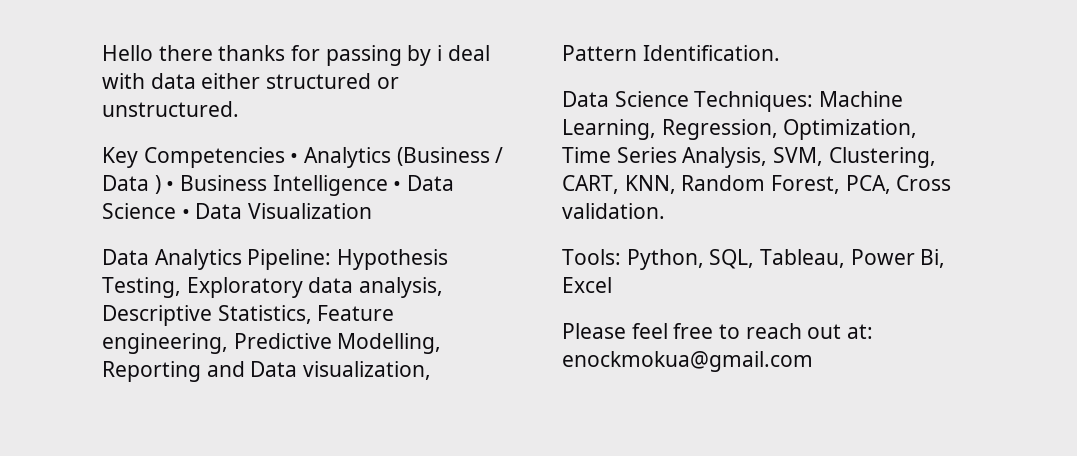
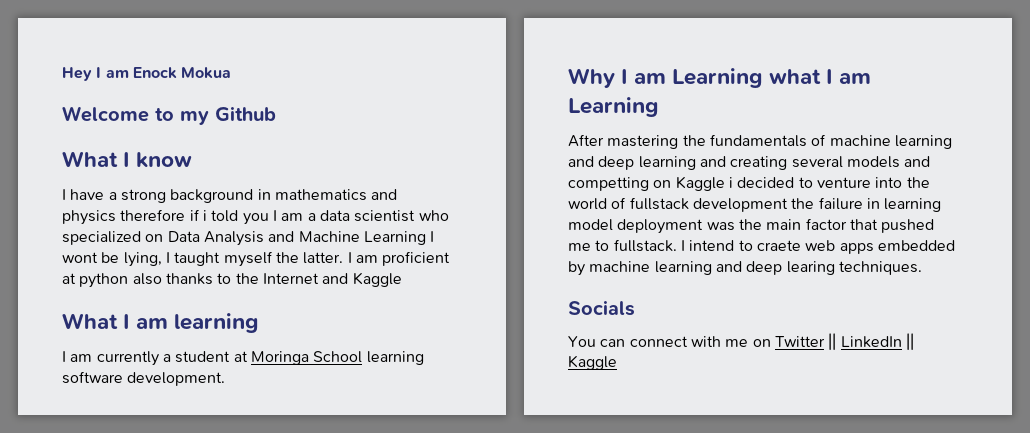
[102,45,490,66] [102,73,399,89] [102,101,239,117] [102,147,504,168] [102,175,455,196] [102,203,373,219] [102,249,449,270] [102,277,444,298] [102,305,395,326] [102,333,442,354] [102,361,432,382] [562,45,780,61] [562,91,904,112] [562,119,918,140] [562,147,936,168] [562,175,952,194] [562,203,665,219] [562,249,946,270] [562,277,612,293] [562,323,874,339] [562,351,813,372] Hello there thanks for passing by i deal with data either structured or unstructured. // Key Competencies • Analytics (Business / Data ) • Business Intelligence • Data Science • Data Visualization // Data Analytics Pipeline: Hypothesis Testing, Exploratory data analysis, Descriptive Statistics, Feature engineering, Predictive Modelling, Reporting and Data visualization, Pattern Identification. // Data Science Techniques: Machine Learning, Regression, Optimization, Time Series Analysis, SVM, Clustering, CART, KNN, Random Forest, PCA, Cross validation. // Tools: Python, SQL, Tableau, Power Bi, Excel // Please feel free to reach out at: enockmokua@gmail.com -> [62,67,232,81] [62,106,276,125] [62,151,193,168] [62,189,398,203] [62,209,449,225] [62,231,435,246] [62,251,451,267] [62,272,402,288] [62,313,260,333] [62,351,424,366] [62,371,226,386] [568,68,872,88] [568,97,659,117] [568,134,952,149] [568,156,931,170] [568,176,930,191] [568,197,942,212] [568,218,935,234] [568,239,955,254] [568,261,922,276] [568,300,635,316] [568,333,914,350] [568,355,617,370] Hey I am Enock Mokua // Welcome to my Github // What I know // I have a strong background in mathematics and physics therefore if i told you I am a data scientist who specialized on Data Analysis and Machine Learning I wont be lying, I taught myself the latter. I am proficient at python also thanks to the Internet and Kaggle // What I am learning // I am currently a student at Moringa School learning software development. // Why I am Learning what I am Learning // After mastering the fundamentals of machine learning and deep learning and creating several models and competting on Kaggle i decided to venture into the world of fullstack development the failure in learning model deployment was the main factor that pushed me to fullstack. I intend to craete web apps embedded by machine learning and deep learing techniques. // Socials // You can connect with me on Twitter || LinkedIn || Kaggle

